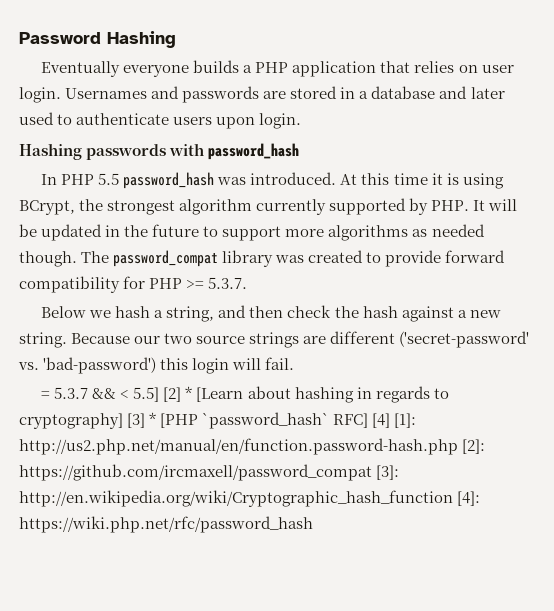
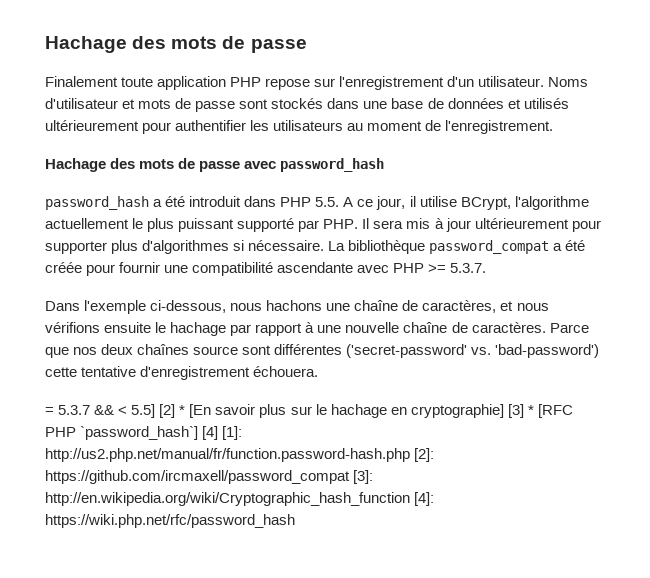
[19,31,176,48] [41,60,514,77] [19,86,505,103] [19,112,302,129] [19,143,300,160] [41,172,504,189] [19,198,518,215] [19,224,485,241] [19,250,506,267] [19,276,248,293] [41,305,501,322] [19,331,530,348] [18,357,295,374] Password Hashing // Eventually everyone builds a PHP application that relies on user login. Usernames and passwords are stored in a database and later used to authenticate users upon login. // Hashing passwords with password_hash // In PHP 5.5 password_hash was introduced. At this time it is using BCrypt, the strongest algorithm currently supported by PHP. It will be updated in the future to support more algorithms as needed though. The password_compat library was created to provide forward compatibility for PHP >= 5.3.7. // Below we hash a string, and then check the hash against a new string. Because our two source strings are different ('secret-password' vs. 'bad-password') this login will fail. -> [45,36,307,53] [45,76,589,90] [45,98,569,112] [45,120,554,134] [45,158,385,172] [45,196,589,210] [45,218,601,232] [45,240,586,254] [45,262,487,276] [45,300,549,314] [45,322,589,336] [45,344,600,358] [45,366,319,380] Hachage des mots de passe // Finalement toute application PHP repose sur l'enregistrement d'un utilisateur. Noms d'utilisateur et mots de passe sont stockés dans une base de données et utilisés ultérieurement pour authentifier les utilisateurs au moment de l'enregistrement. // Hachage des mots de passe avec password_hash // password_hash a été introduit dans PHP 5.5. A ce jour, il utilise BCrypt, l'algorithme actuellement le plus puissant supporté par PHP. Il sera mis à jour ultérieurement pour supporter plus d'algorithmes si nécessaire. La bibliothèque password_compat a été créée pour fournir une compatibilité ascendante avec PHP >= 5.3.7. // Dans l'exemple ci-dessous, nous hachons une chaîne de caractères, et nous vérifions ensuite le hachage par rapport à une nouvelle chaîne de caractères. Parce que nos deux chaînes source sont différentes ('secret-password' vs. 'bad-password') cette tentative d'enregistrement échouera.
[196,386,449,403] [19,412,369,429] [Learn about hashing in regards to cryptography] [3] * [PHP `password_hash` RFC] -> [189,404,573,418] [45,426,199,440] [En savoir plus sur le hachage en cryptographie] [3] * [RFC PHP `password_hash`]
[19,438,458,455] http://us2.php.net/manual/en/function.password-hash.php -> [45,448,410,462] http://us2.php.net/manual/fr/function.password-hash.php

